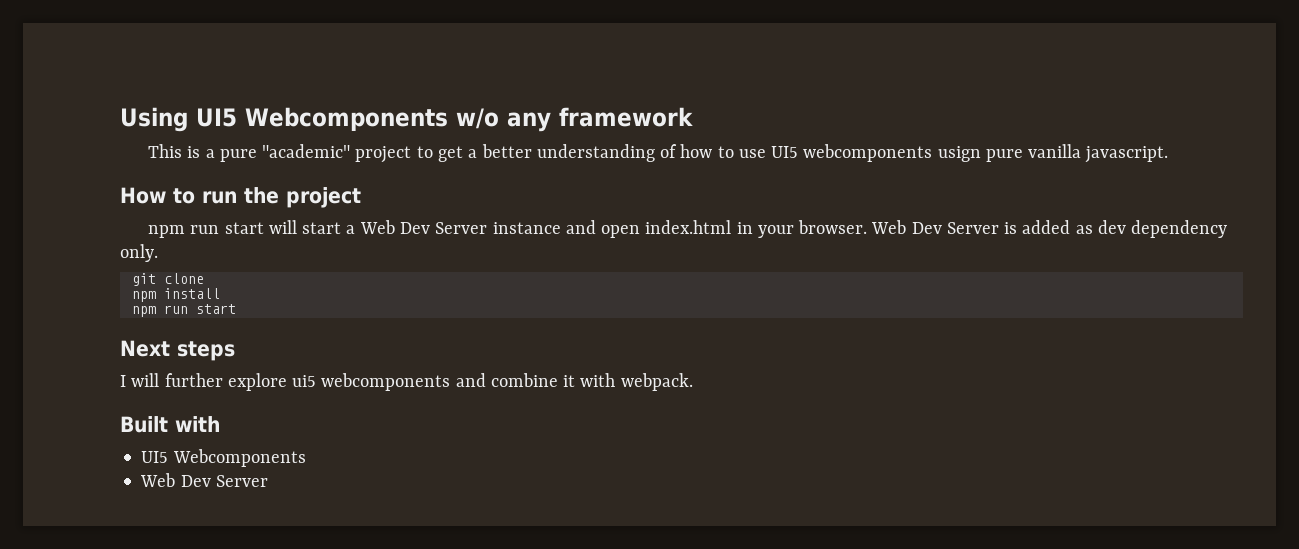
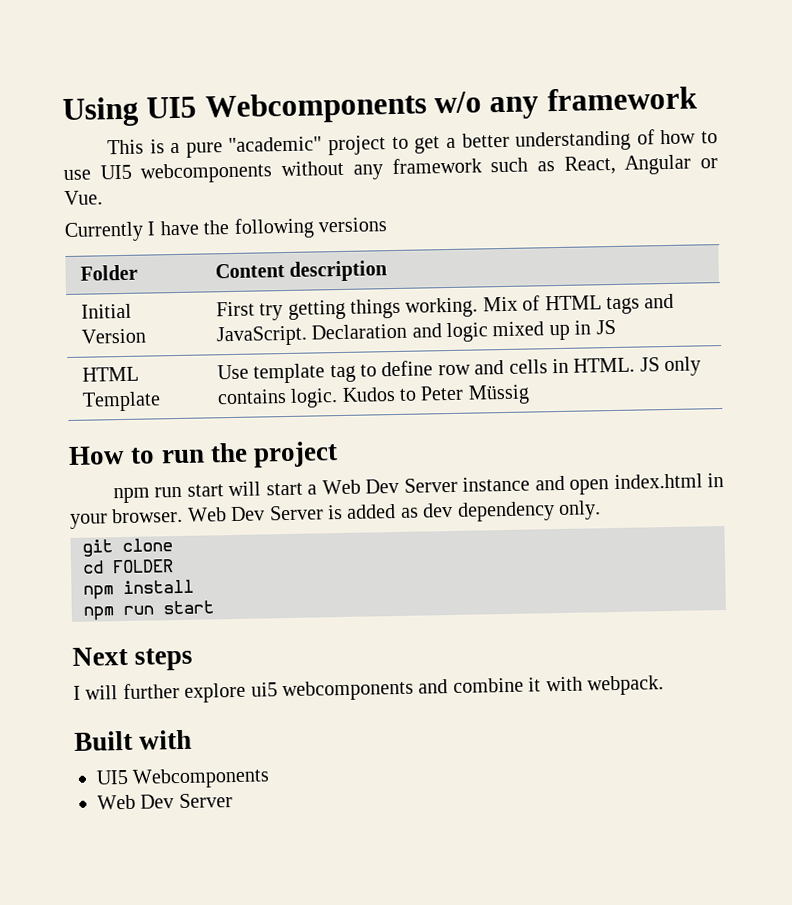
[937,144,1169,163] usign pure vanilla javascript. -> [281,154,718,180] [64,190,103,206] [64,217,387,243] [79,264,138,281] [214,260,388,282] [80,303,132,319] [80,328,146,344] [215,293,675,321] [215,319,616,347] [81,366,139,382] [81,391,161,412] [216,356,702,384] [216,384,530,408] without any framework such as React, Angular or Vue. // Currently I have the following versions // Folder | Content description // Initial Version | First try getting things working. Mix of HTML tags and JavaScript. Declaration and logic mixed up in JS // HTML Template | Use template tag to define row and cells in HTML. JS only contains logic. Kudos to Peter Müssig
(204, 278) none -> [82,559,174,574] // cd FOLDER

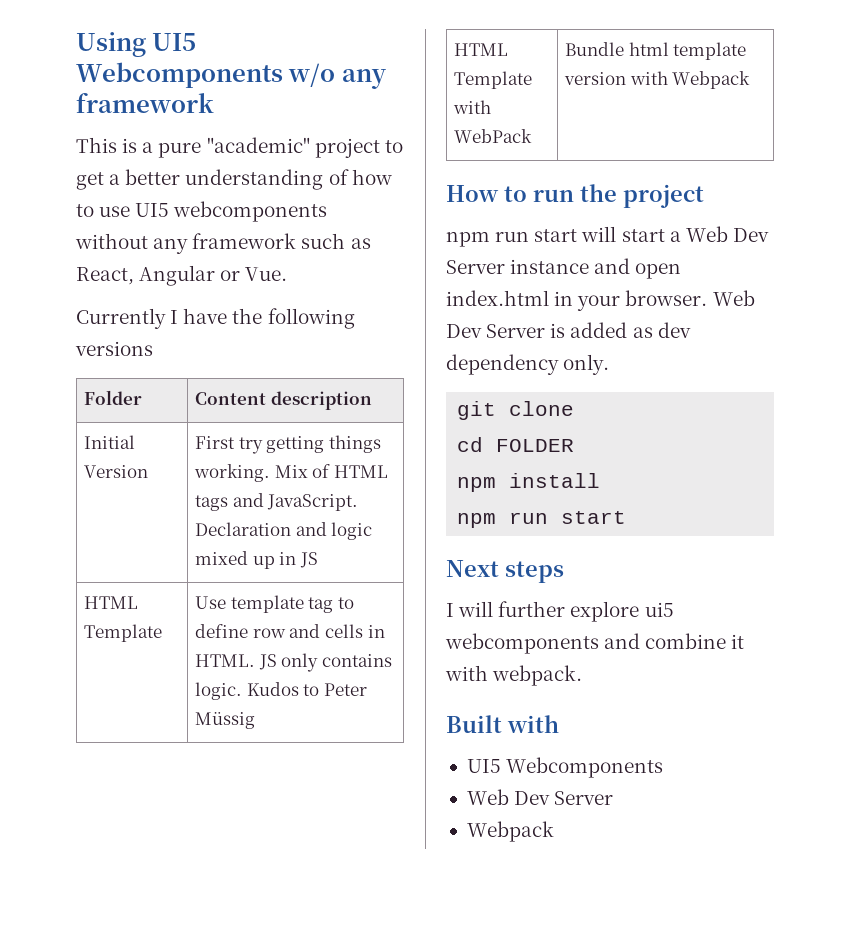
(530, 394) none -> [454,43,509,56] [454,71,533,89] [453,100,492,114] [454,129,533,143] [565,42,747,60] [564,71,751,89] // HTML Template with WebPack | Bundle html template version with Webpack
(233, 801) none -> [466,821,554,842] // Webpack

